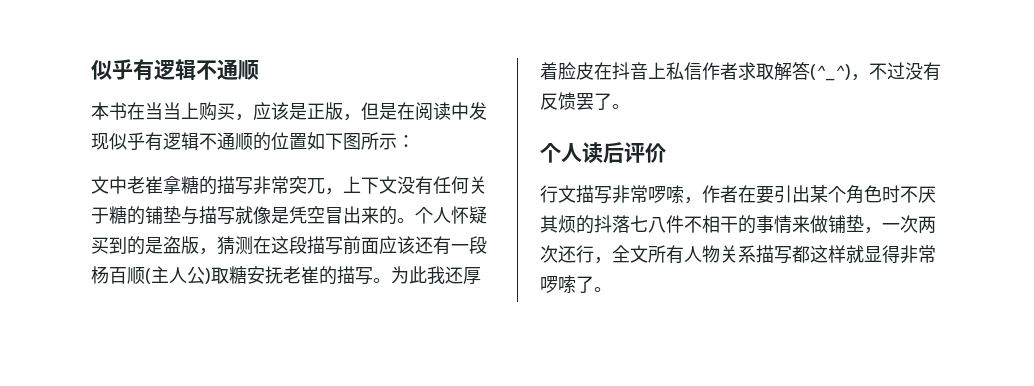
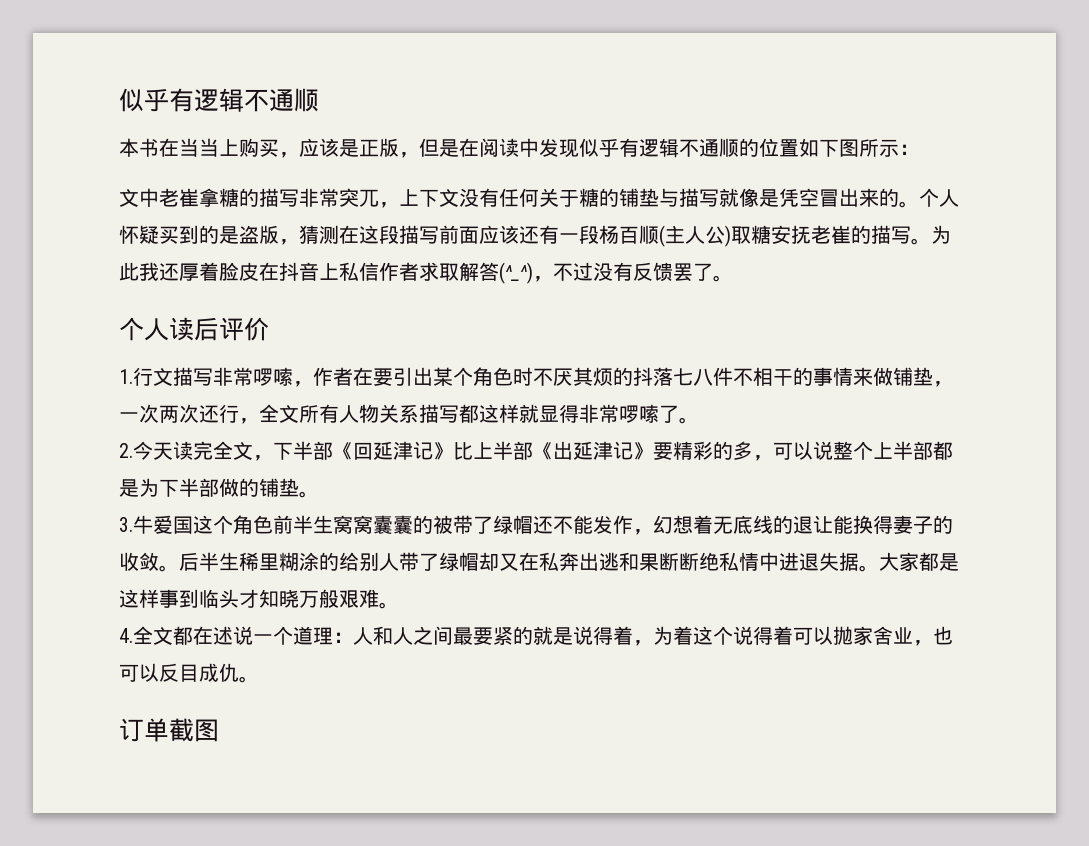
(666, 153) none -> [119,369,133,384] 1.
(612, 289) none -> [119,441,953,461] [119,478,319,498] [119,515,953,535] [119,552,959,572] [119,589,399,609] [119,626,953,646] [119,663,259,683] [119,718,219,742] // 2.今天读完全文，下半部《回延津记》比上半部《出延津记》要精彩的多，可以说整个上半部都是为下半部做的铺垫。 // 3.牛爱国这个角色前半生窝窝囊囊的被带了绿帽还不能发作，幻想着无底线的退让能换得妻子的收敛。后半生稀里糊涂的给别人带了绿帽却又在私奔出逃和果断断绝私情中进退失据。大家都是这样事到临头才知晓万般艰难。 // 4.全文都在述说一个道理：人和人之间最要紧的就是说得着，为着这个说得着可以抛家舍业，也可以反目成仇。 // 订单截图

